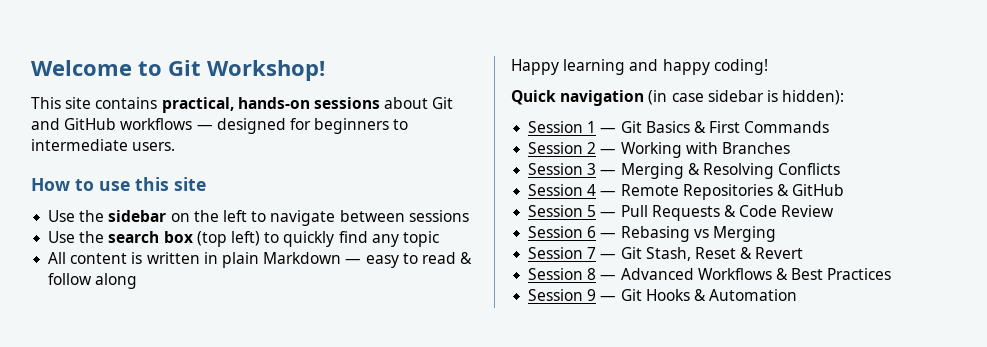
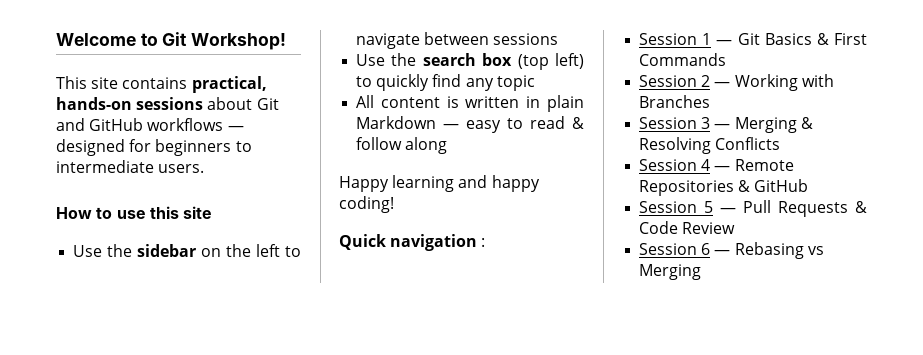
[648,90,845,105] (in case sidebar is hidden): -> [481,238,486,247] :
[528,247,804,261] [528,268,892,280] [528,289,798,301] // Session 7 — Git Stash, Reset & Revert // Session 8 — Advanced Workflows & Best Practices // Session 9 — Git Hooks & Automation -> (702, 272) none

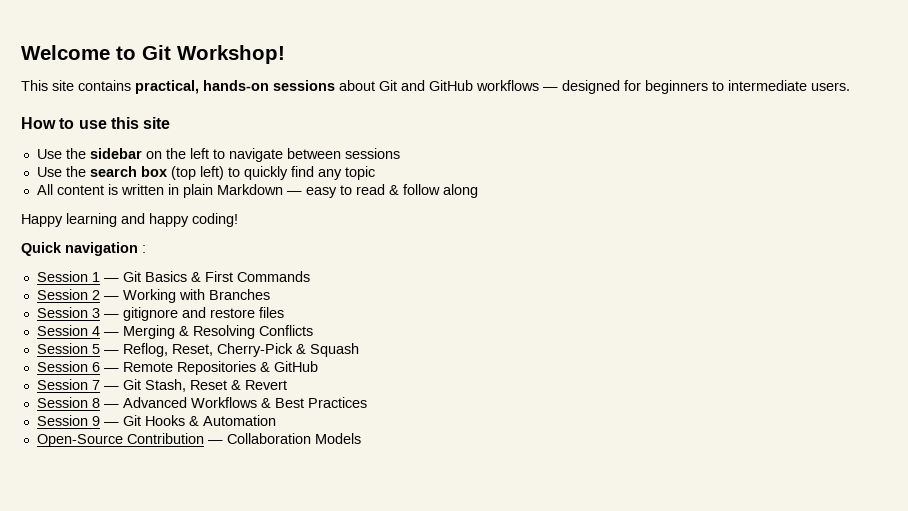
(731, 126) none -> [122,307,284,321] [36,325,119,336] gitignore and restore files // Session 4 —
[701,159,711,171] 4 -> [91,343,359,357] [36,361,100,372] 5 — Reflog, Reset, Cherry-Pick & Squash // Session 6
[704,200,867,217] [639,221,736,234] [639,242,824,259] [639,264,702,280] 5 — Pull Requests & Code Review // Session 6 — Rebasing vs Merging -> [91,379,287,392] [36,397,367,408] [36,415,276,426] [36,433,361,447] 7 — Git Stash, Reset & Revert // Session 8 — Advanced Workflows & Best Practices // Session 9 — Git Hooks & Automation // Open-Source Contribution — Collaboration Models

